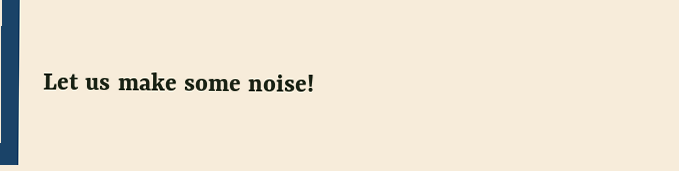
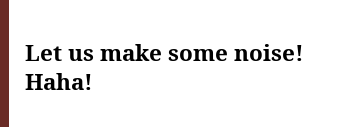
(316, 83) none -> [25,73,93,90] Haha!

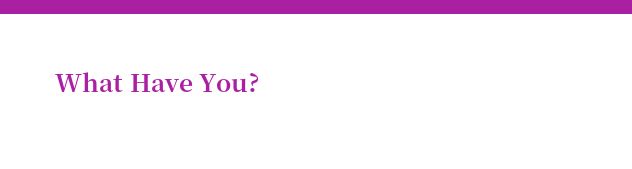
[25,44,305,61] [25,73,93,90] Let us make some noise! Haha! -> [55,72,261,92] What Have You?

